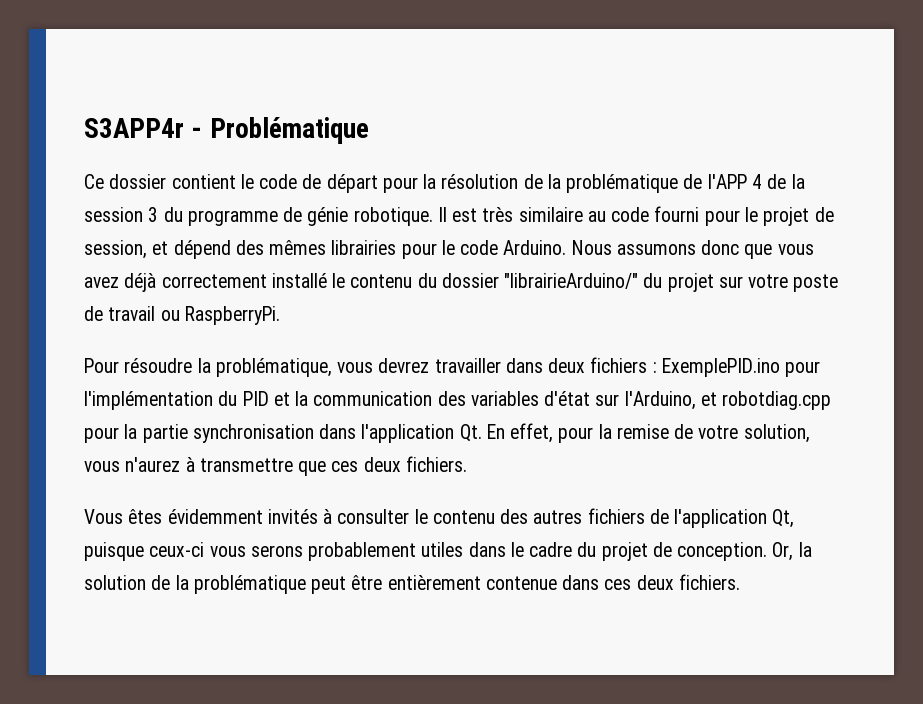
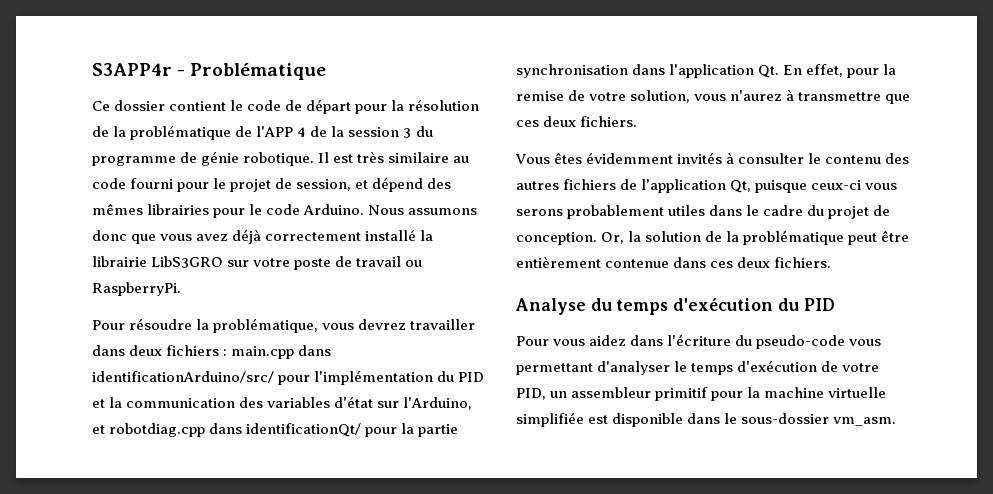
[332,273,714,292] le contenu du dossier "librairieArduino/" du projet -> [420,230,434,241] [92,256,224,268] la librairie LibS3GRO
[661,358,780,377] ExemplePID.ino -> [231,345,332,359] [92,371,274,383] main.cpp dans identificationArduino/src/
(832, 400) none -> [209,423,362,437] dans identificationQt/
(740, 582) none -> [515,297,835,315] [516,334,882,349] [516,360,880,375] [516,387,887,401] [516,412,897,427] // Analyse du temps d'exécution du PID // Pour vous aidez dans l'écriture du pseudo-code vous permettant d'analyser le temps d'exécution de votre PID, un assembleur primitif pour la machine virtuelle simplifiée est disponible dans le sous-dossier vm_asm.

